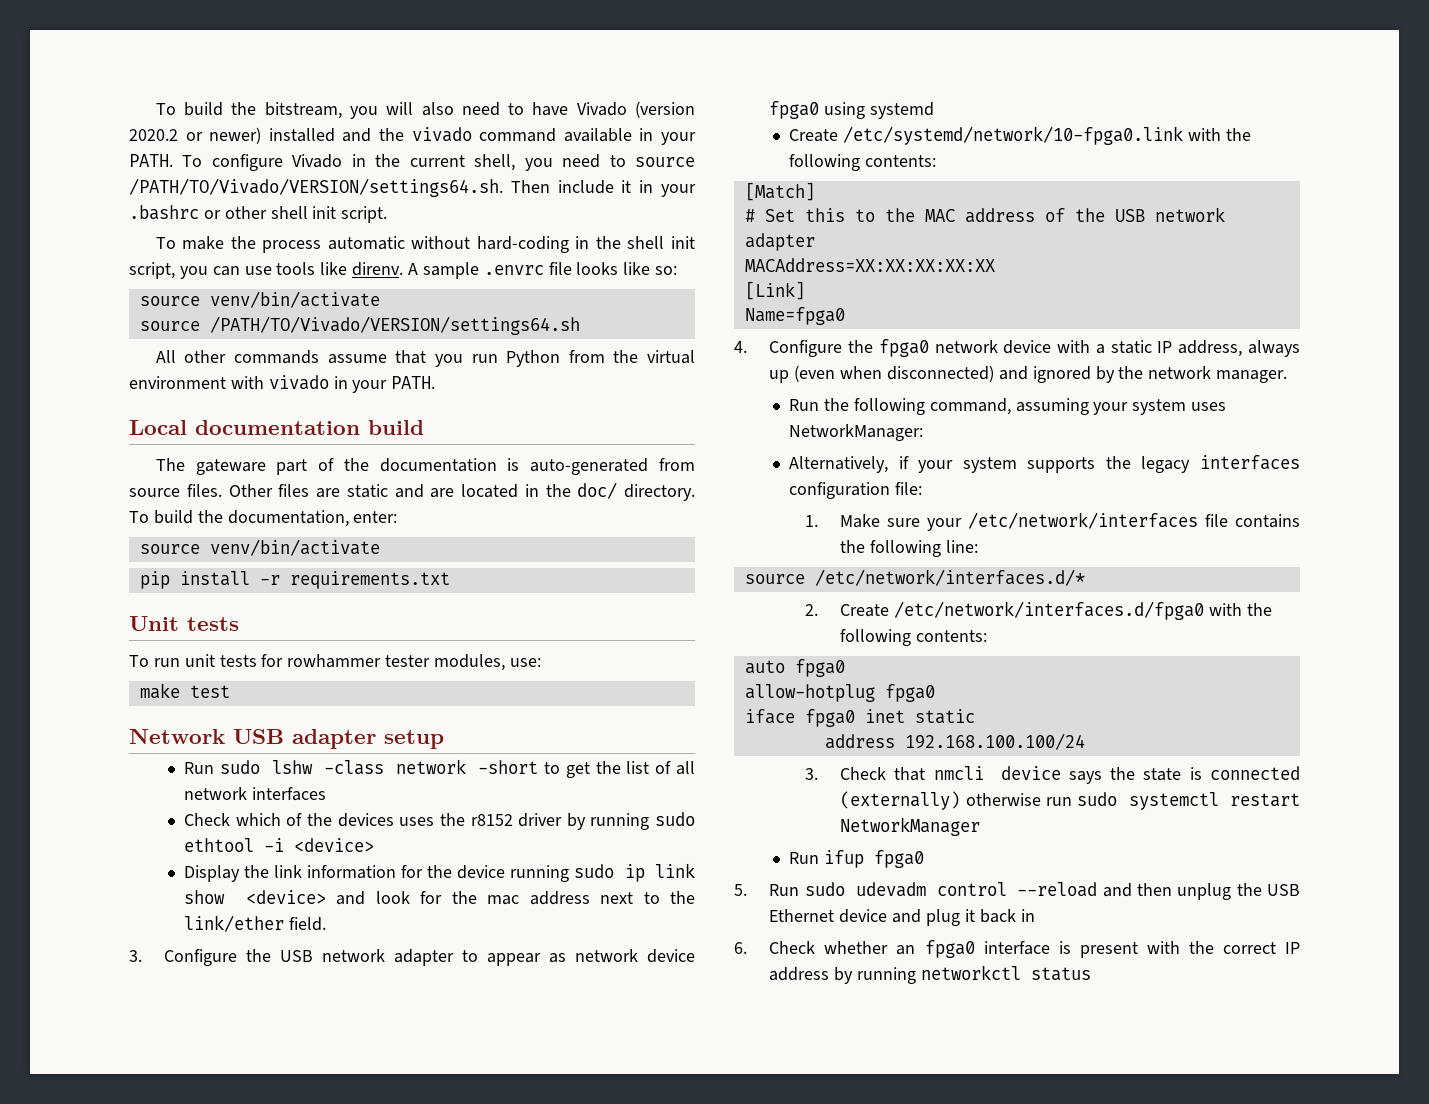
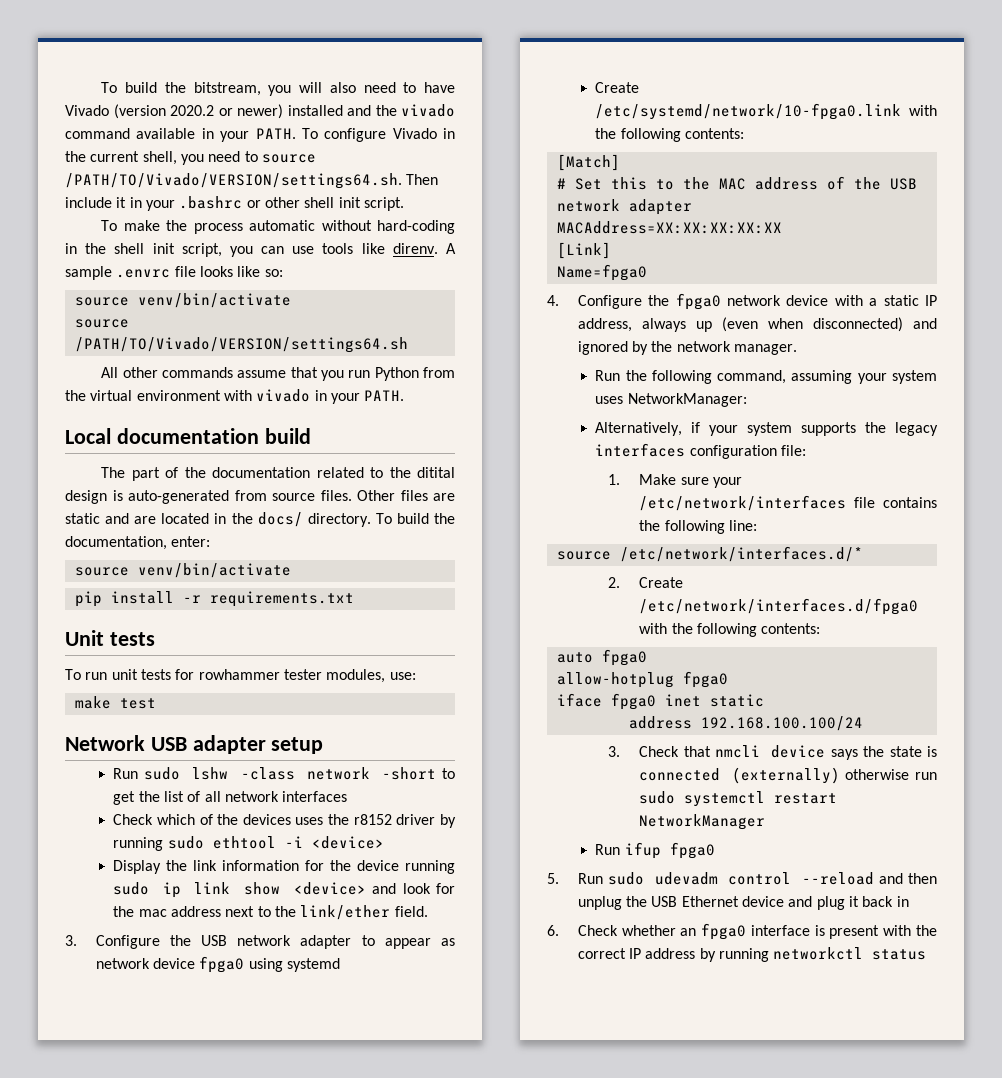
[195,459,266,475] gateware -> (126, 472) none
(497, 465) none -> [316,467,456,478] [65,490,107,504] related to the ditital design
[577,482,618,499] doc/ -> [257,512,303,527] docs/

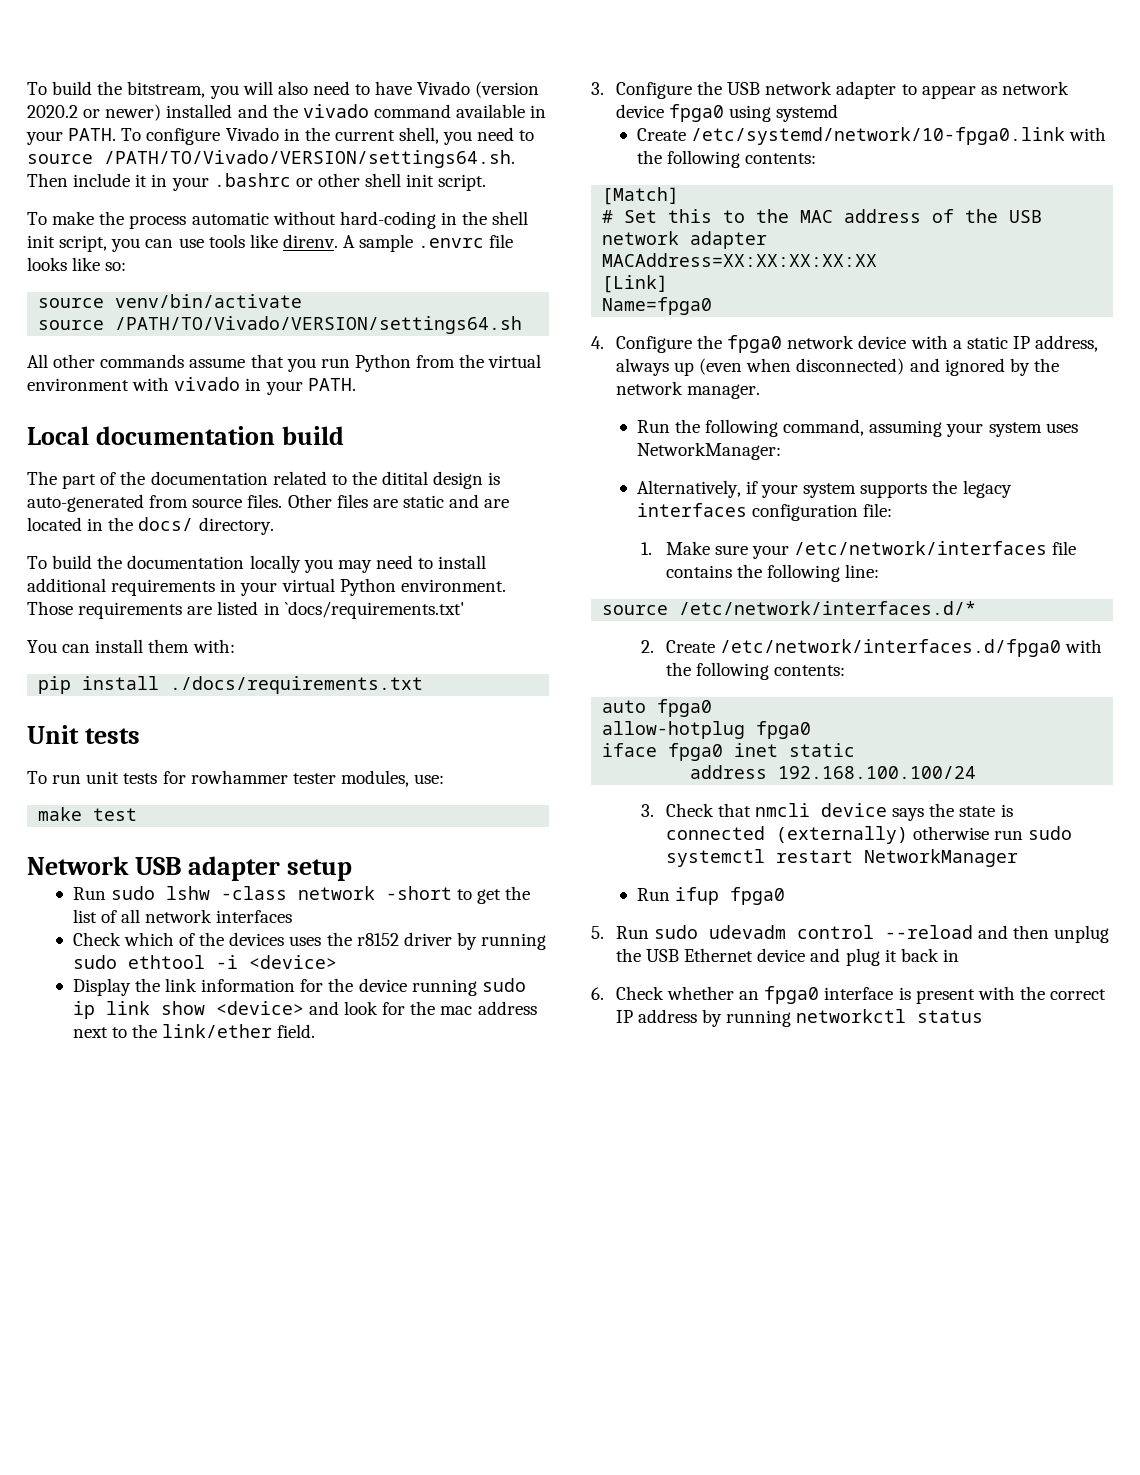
[375,513,455,524] [65,536,211,550] [74,563,291,578] To build the documentation, enter: // source venv/bin/activate -> [27,555,487,573] [27,578,506,596] [27,601,465,619] [27,639,235,653] // To build the documentation locally you may need to install additional requirements in your virtual Python environment. Those requirements are listed in `docs/requirements.txt' // You can install them with:
[182,591,354,607] -r requirements.txt -> [170,676,424,694] ./docs/requirements.txt

